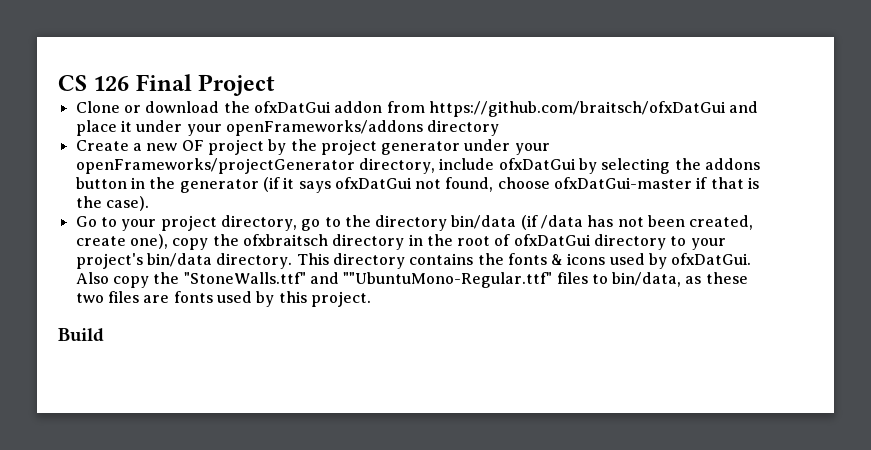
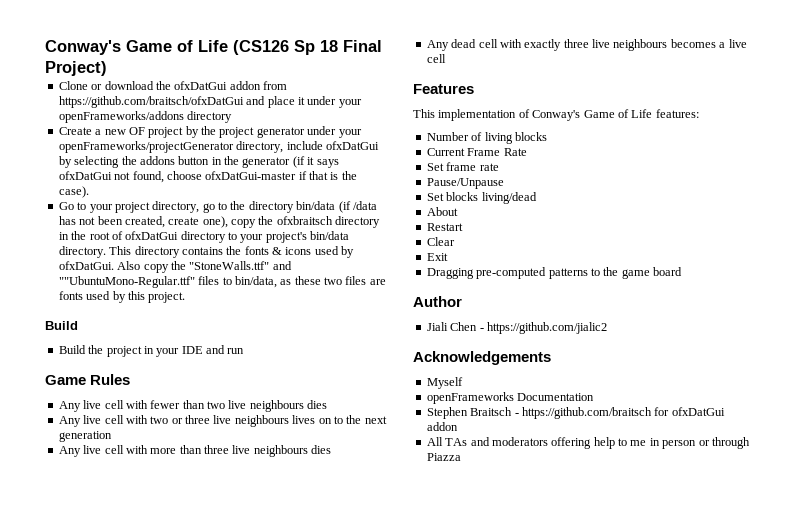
[58,74,276,96] CS 126 Final Project -> [45,40,382,55] [45,61,107,76] Conway's Game of Life (CS126 Sp 18 Final Project)
(104, 335) none -> [58,345,245,357] [45,374,131,385] [58,400,328,412] [58,415,387,427] [58,431,112,442] [58,445,332,457] [426,39,747,51] [426,54,446,63] [413,84,474,94] [413,109,699,121] [426,132,547,144] [426,148,527,156] [426,162,499,171] [426,178,504,189] [426,192,537,204] [426,207,458,216] [426,223,463,231] [426,237,455,246] [426,253,448,261] [426,267,682,279] [413,296,462,307] [426,322,607,334] [413,351,551,365] [426,377,463,389] [426,392,595,404] [426,407,725,419] [426,422,458,431] [426,437,750,449] [426,453,461,461] // Build the project in your IDE and run // Game Rules // Any live cell with fewer than two live neighbours dies // Any live cell with two or three live neighbours lives on to the next generation // Any live cell with more than three live neighbours dies // Any dead cell with exactly three live neighbours becomes a live cell // Features // This implementation of Conway's Game of Life features: // Number of living blocks // Current Frame Rate // Set frame rate // Pause/Unpause // Set blocks living/dead // About // Restart // Clear // Exit // Dragging pre-computed patterns to the game board // Author // Jiali Chen - https://github.com/jialic2 // Acknowledgements // Myself // openFrameworks Documentation // Stephen Braitsch - https://github.com/braitsch for ofxDatGui addon // All TAs and moderators offering help to me in person or through Piazza

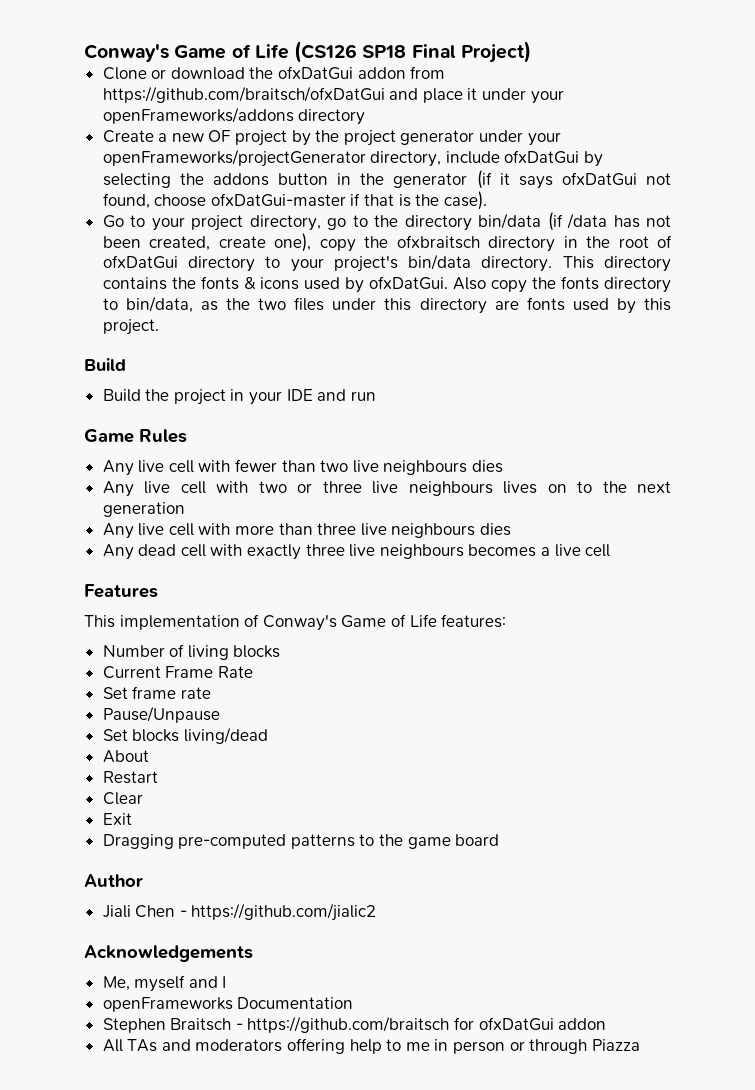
[294,40,338,55] Sp 18 -> [362,45,407,58] SP18
[189,261,292,270] [58,276,220,288] "StoneWalls.ttf" and ""UbuntuMono-Regular.ttf" files -> [561,276,671,293] fonts directory
[294,276,321,285] these -> [225,298,250,310] the
(367, 280) none -> [332,298,487,314] under this directory
[426,377,463,389] Myself -> [102,975,227,992] Me, myself and I

